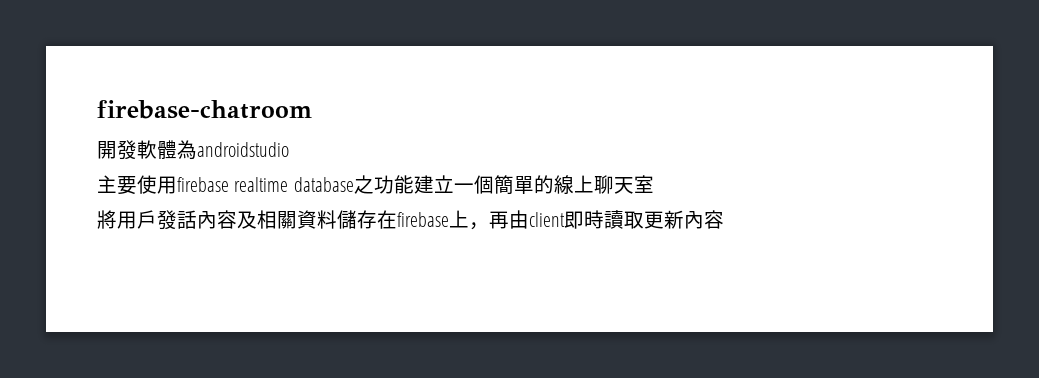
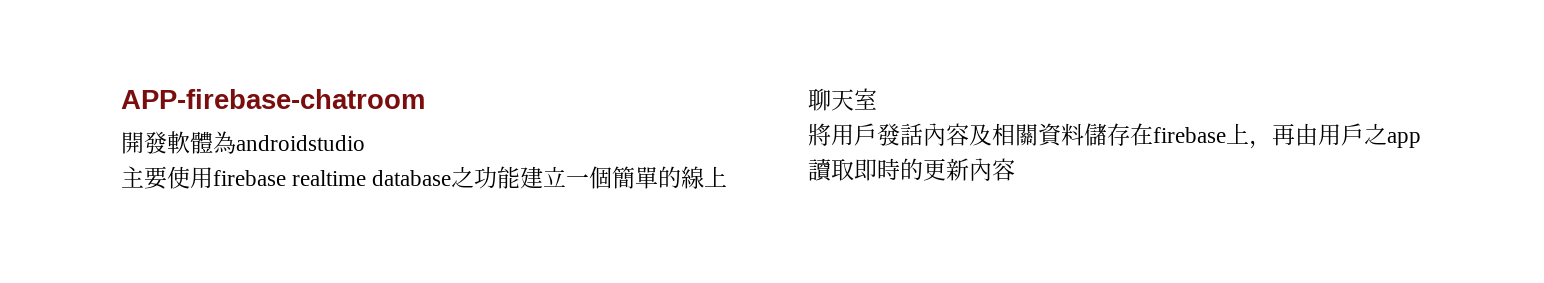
[97,100,312,119] firebase-chatroom -> [121,89,425,109] APP-firebase-chatroom
[529,210,644,229] client即時讀取 -> [1318,123,1421,148] [808,158,923,182] 用戶之app讀取即時的

